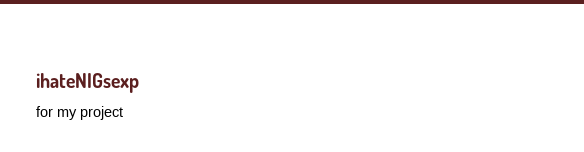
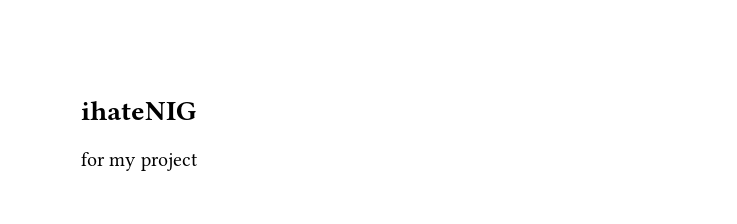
[36,73,139,93] ihateNIGsexp -> [81,101,197,120] ihateNIG

